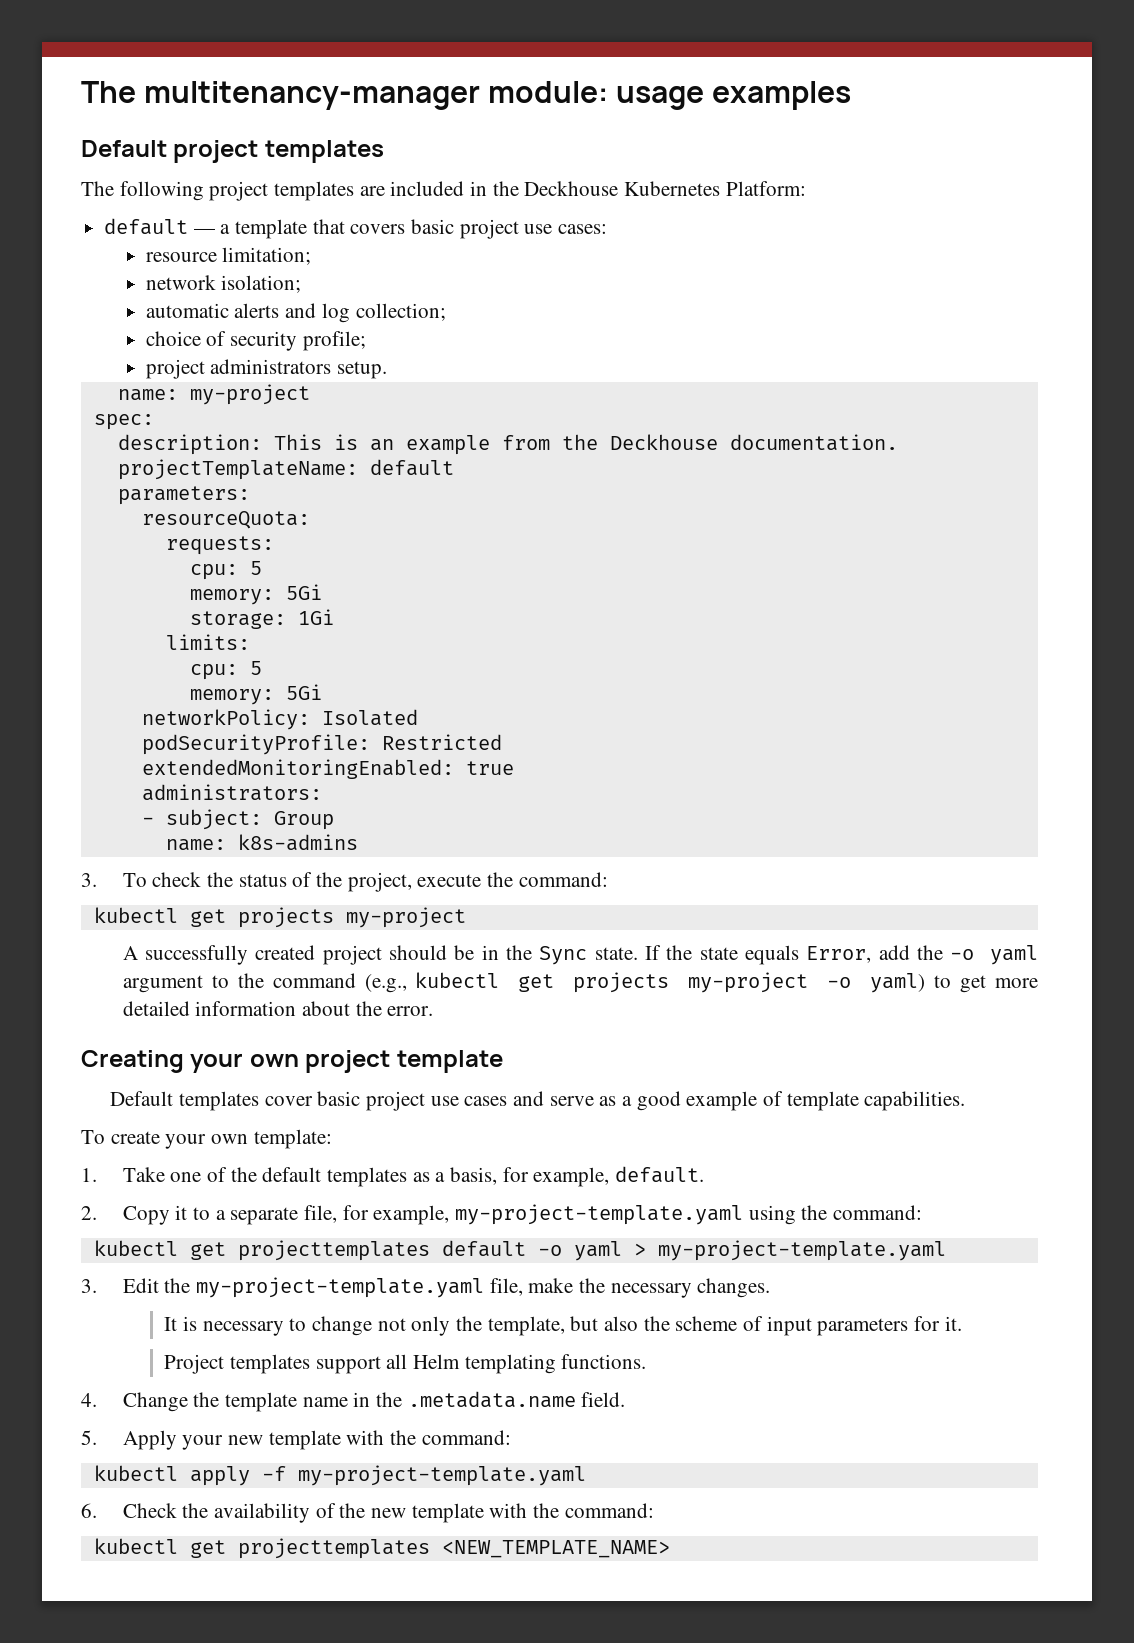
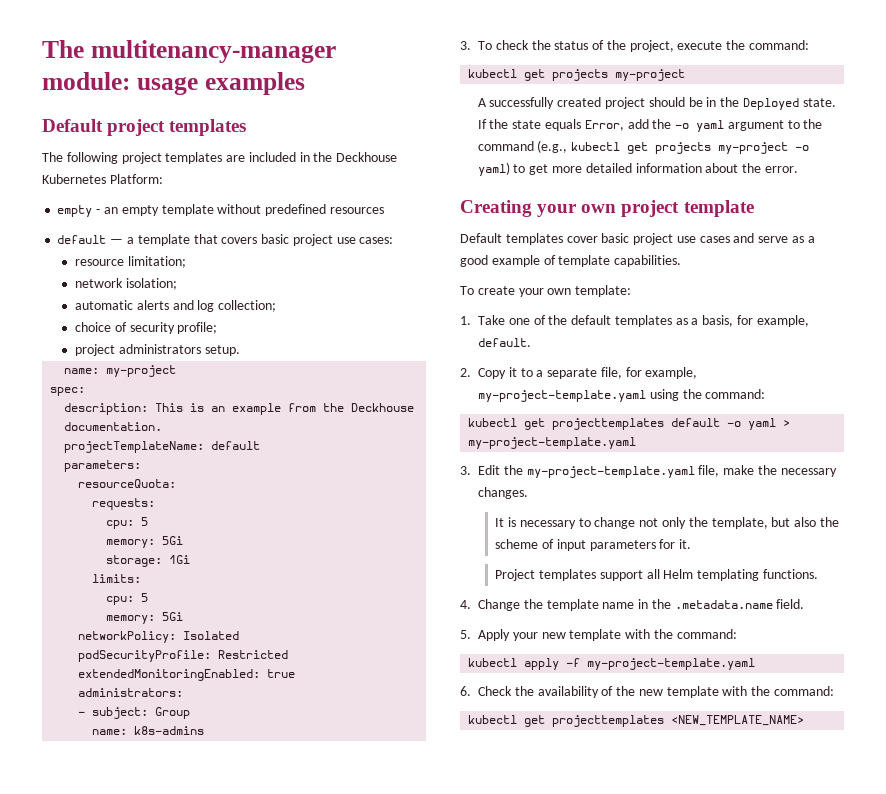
(806, 188) none -> [57,204,384,217] // empty - an empty template without predefined resources
[539,946,588,965] Sync -> [742,98,799,110] Deployed

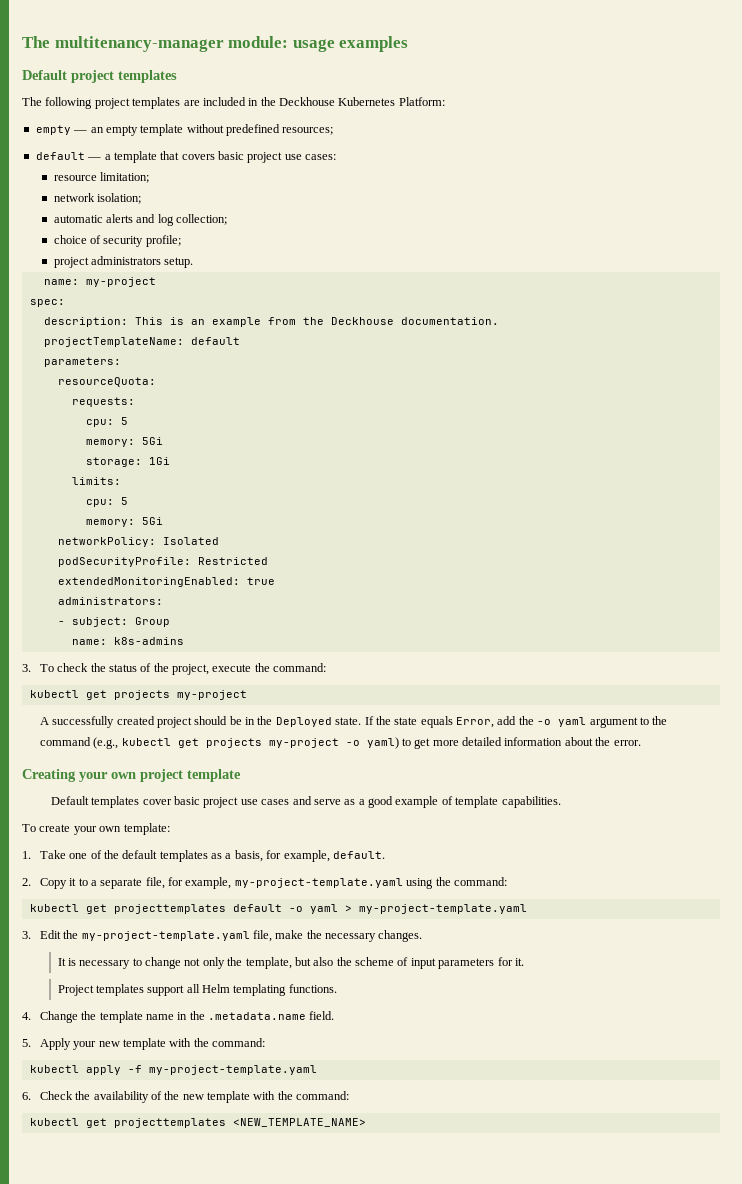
[96,209,101,214] - -> [73,130,88,133] —
[329,207,384,214] resources -> [282,127,334,135] resources;

